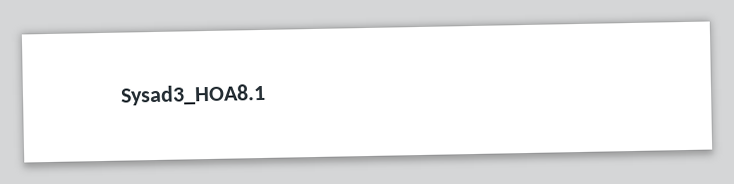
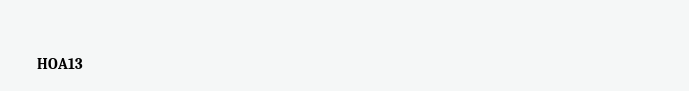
[120,83,266,106] Sysad3_HOA8.1 -> [37,58,83,69] HOA13

